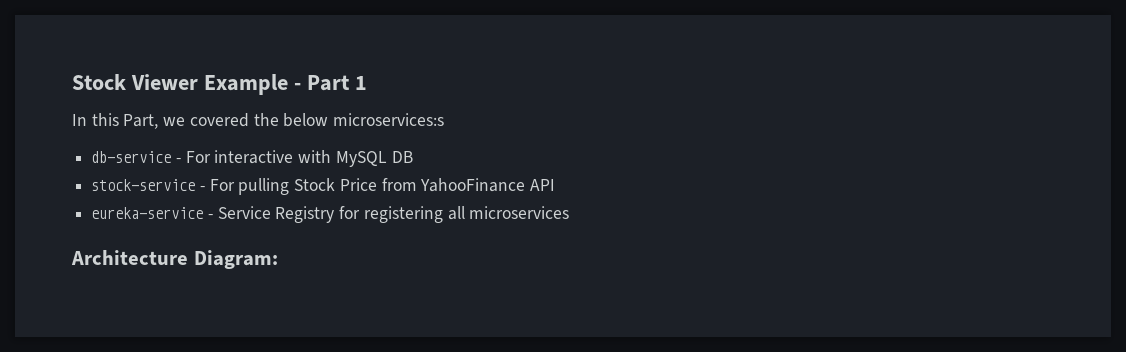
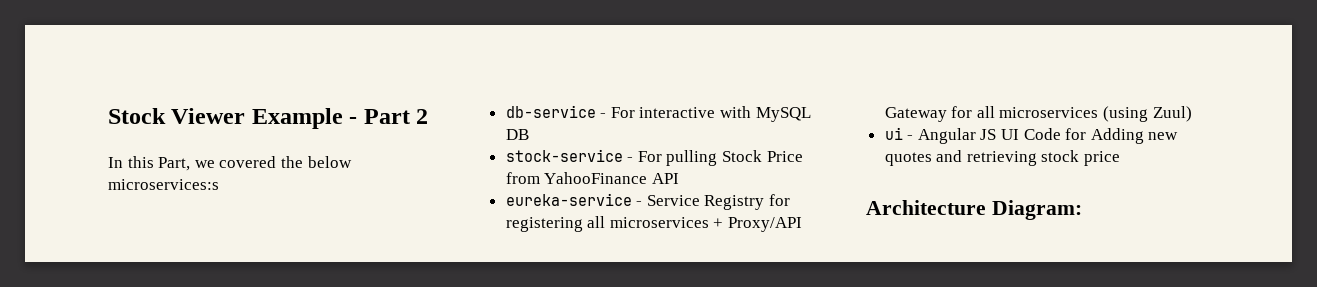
[354,76,367,90] 1 -> [416,109,429,124] 2
(570, 212) none -> [713,217,803,232] [884,106,1192,122] [884,127,1179,144] [884,150,1121,166] + Proxy/API Gateway for all microservices (using Zuul) // ui - Angular JS UI Code for Adding new quotes and retrieving stock price

